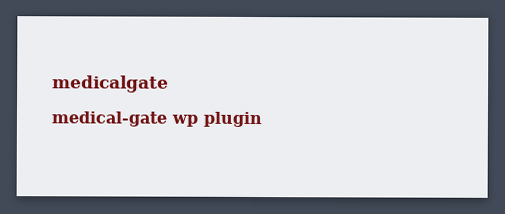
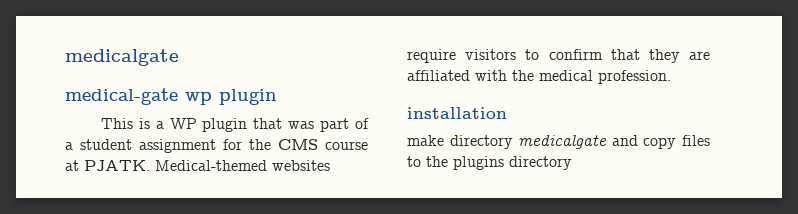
(262, 119) none -> [100,118,370,132] [65,139,368,153] [65,160,330,171] [407,49,710,63] [407,70,671,84] [407,107,507,119] [407,135,710,149] [407,156,572,170] // This is a WP plugin that was part of a student assignment for the CMS course at PJATK. Medical-themed websites require visitors to confirm that they are affiliated with the medical profession. // installation // make directory medicalgate and copy files to the plugins directory

